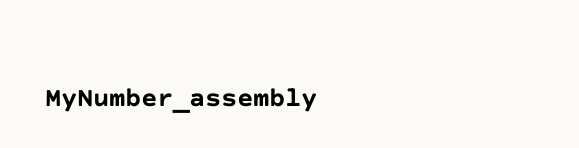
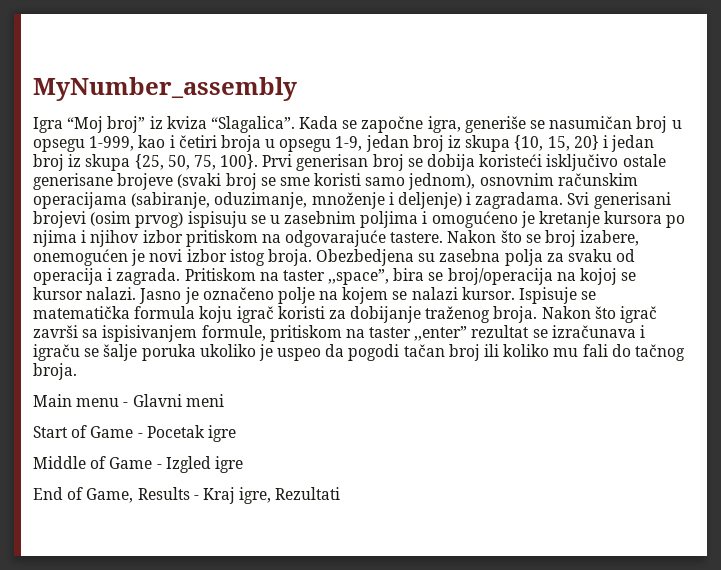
(317, 100) none -> [33,116,682,133] [33,135,655,152] [33,154,666,171] [33,173,638,190] [33,192,671,209] [33,211,686,228] [33,230,640,247] [33,249,636,266] [33,268,637,285] [33,287,597,304] [33,306,658,323] [33,325,646,342] [33,344,685,361] [33,363,77,380] [33,394,224,407] [33,425,236,442] [33,456,243,473] [33,487,341,504] // Igra “Moj broj” iz kviza “Slagalica”. Kada se započne igra, generiše se nasumičan broj u opsegu 1-999, kao i četiri broja u opsegu 1-9, jedan broj iz skupa {10, 15, 20} i jedan broj iz skupa {25, 50, 75, 100}. Prvi generisan broj se dobija koristeći isključivo ostale generisane brojeve (svaki broj se sme koristi samo jednom), osnovnim računskim operacijama (sabiranje, oduzimanje, množenje i deljenje) i zagradama. Svi generisani brojevi (osim prvog) ispisuju se u zasebnim poljima i omogućeno je kretanje kursora po njima i njihov izbor pritiskom na odgovarajuće tastere. Nakon što se broj izabere, onemogućen je novi izbor istog broja. Obezbedjena su zasebna polja za svaku od operacija i zagrada. Pritiskom na taster ,,space”, bira se broj/operacija na kojoj se kursor nalazi. Jasno je označeno polje na kojem se nalazi kursor. Ispisuje se matematička formula koju igrač koristi za dobijanje traženog broja. Nakon što igrač završi sa ispisivanjem formule, pritiskom na taster ,,enter” rezultat se izračunava i igraču se šalje poruka ukoliko je uspeo da pogodi tačan broj ili koliko mu fali do tačnog broja. // Main menu - Glavni meni // Start of Game - Pocetak igre // Middle of Game - Izgled igre // End of Game, Results - Kraj igre, Rezultati

